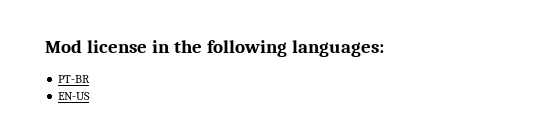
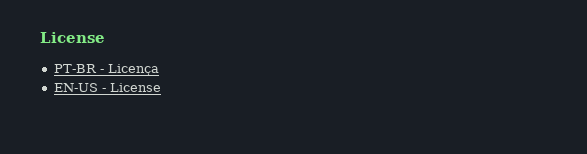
[45,40,384,57] Mod license in the following languages: -> [40,32,105,43] License
(91, 79) none -> [99,64,159,76] - Licença
(91, 96) none -> [101,83,161,92] - License

